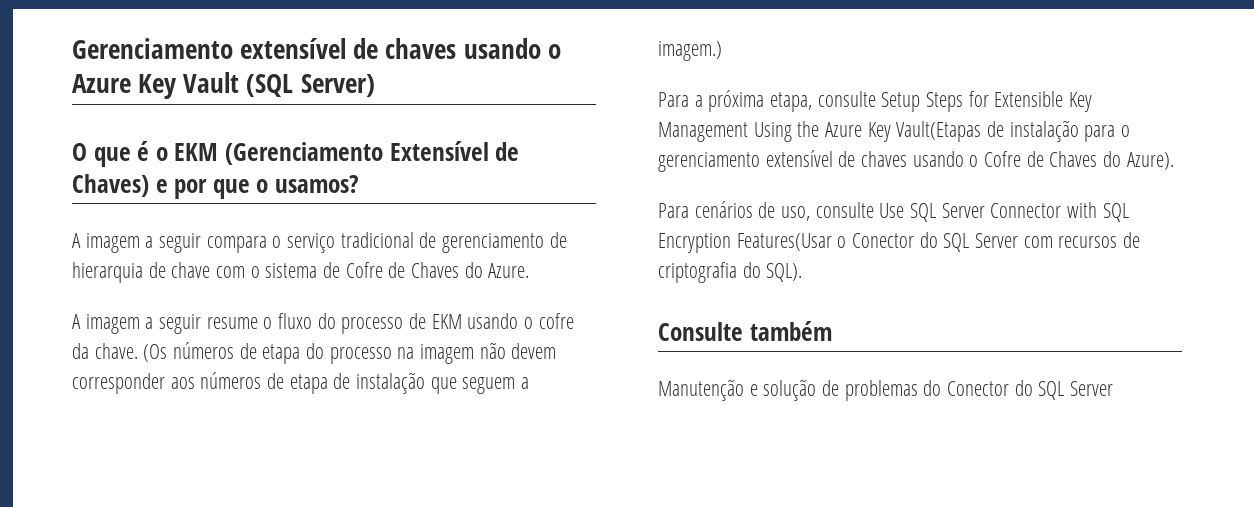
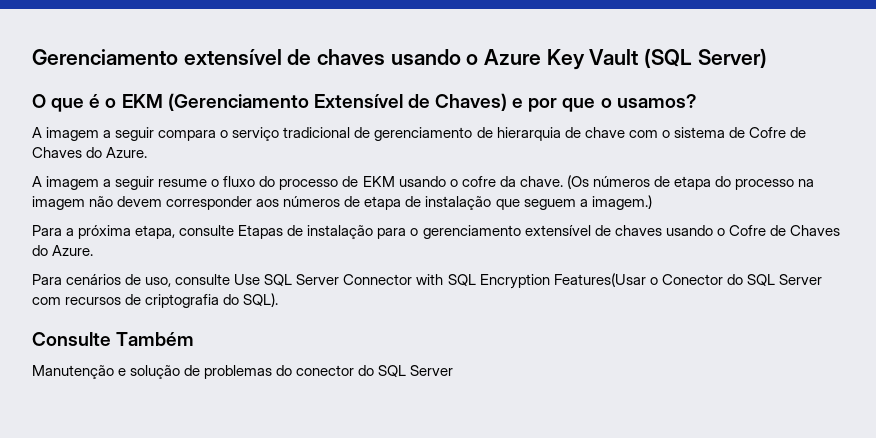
[881,91,1093,112] [658,121,982,142] Setup Steps for Extensible Key Management Using the Azure Key Vault(Etapas -> [238,225,284,239] Etapas
[1126,152,1174,170] Azure). -> [52,245,94,256] Azure.
[749,321,832,341] também -> [116,332,195,346] Também
[947,381,1010,396] Conector -> [296,365,355,376] conector

